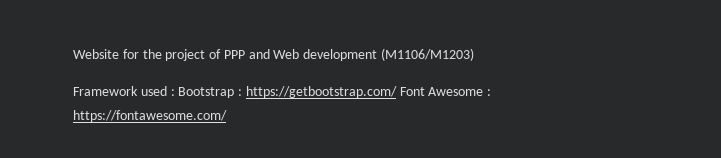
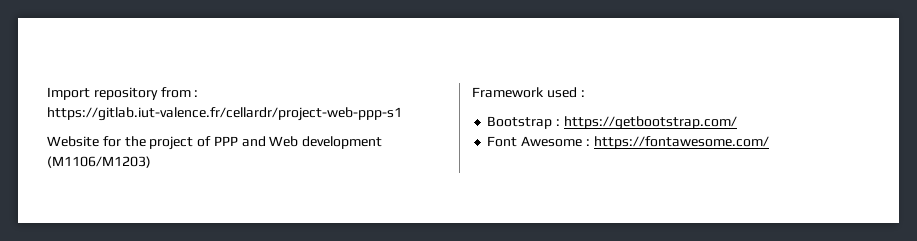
(73, 54) none -> [47,87,199,100] [47,107,402,121] Import repository from : https://gitlab.iut-valence.fr/cellardr/project-web-ppp-s1 //
(175, 92) none -> (585, 93) //
(397, 92) none -> (737, 123) //

